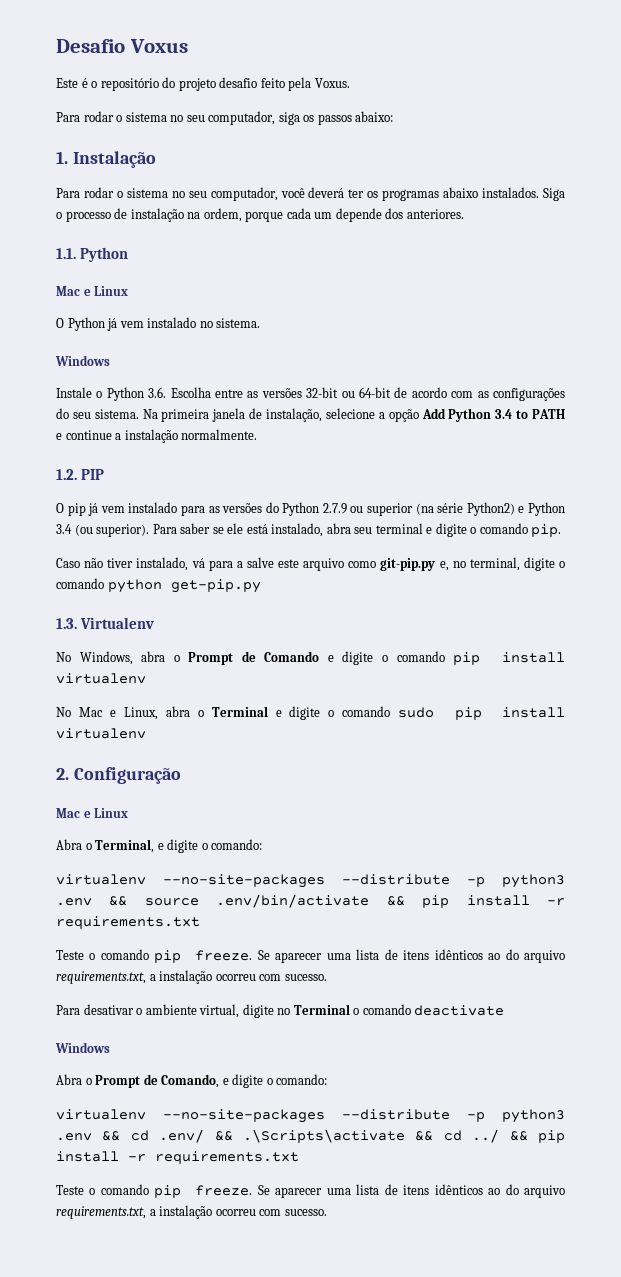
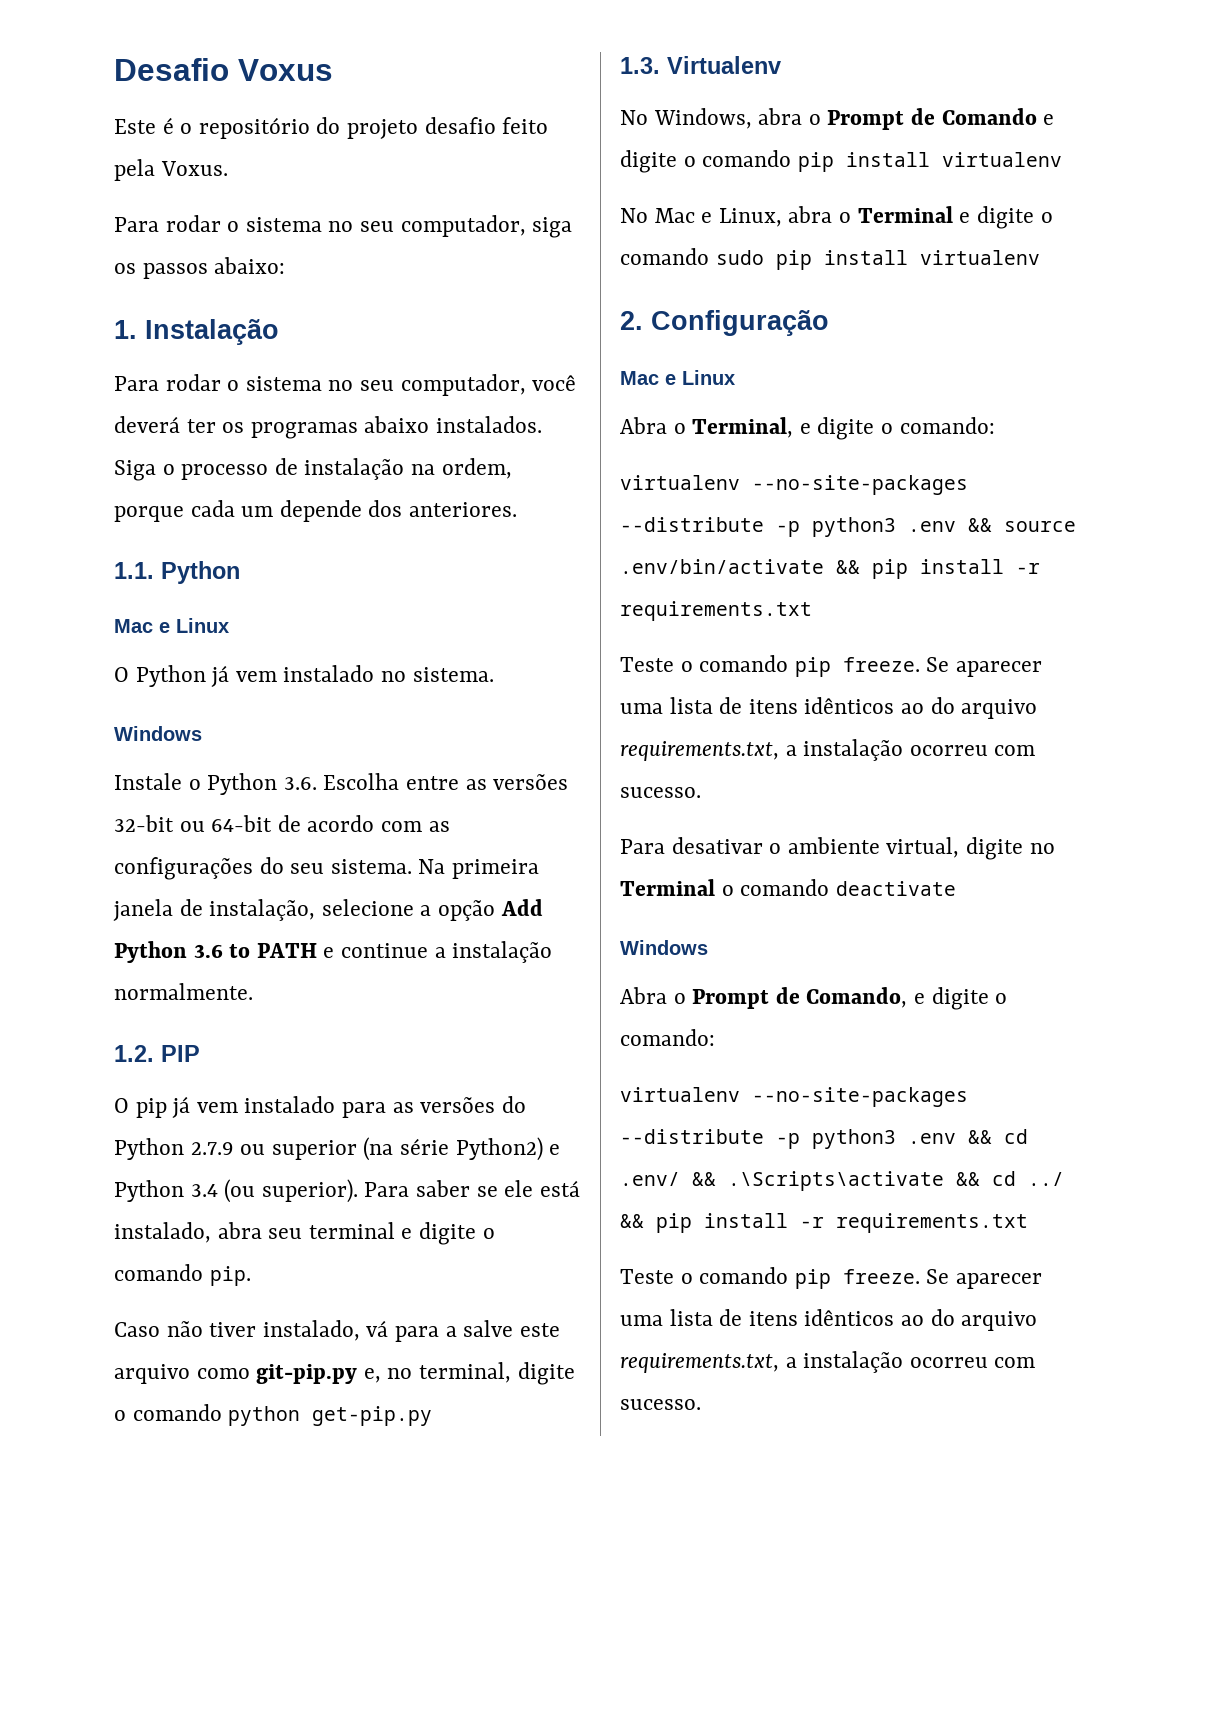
[495,409,513,419] 3.4 -> [193,944,223,958] 3.6

